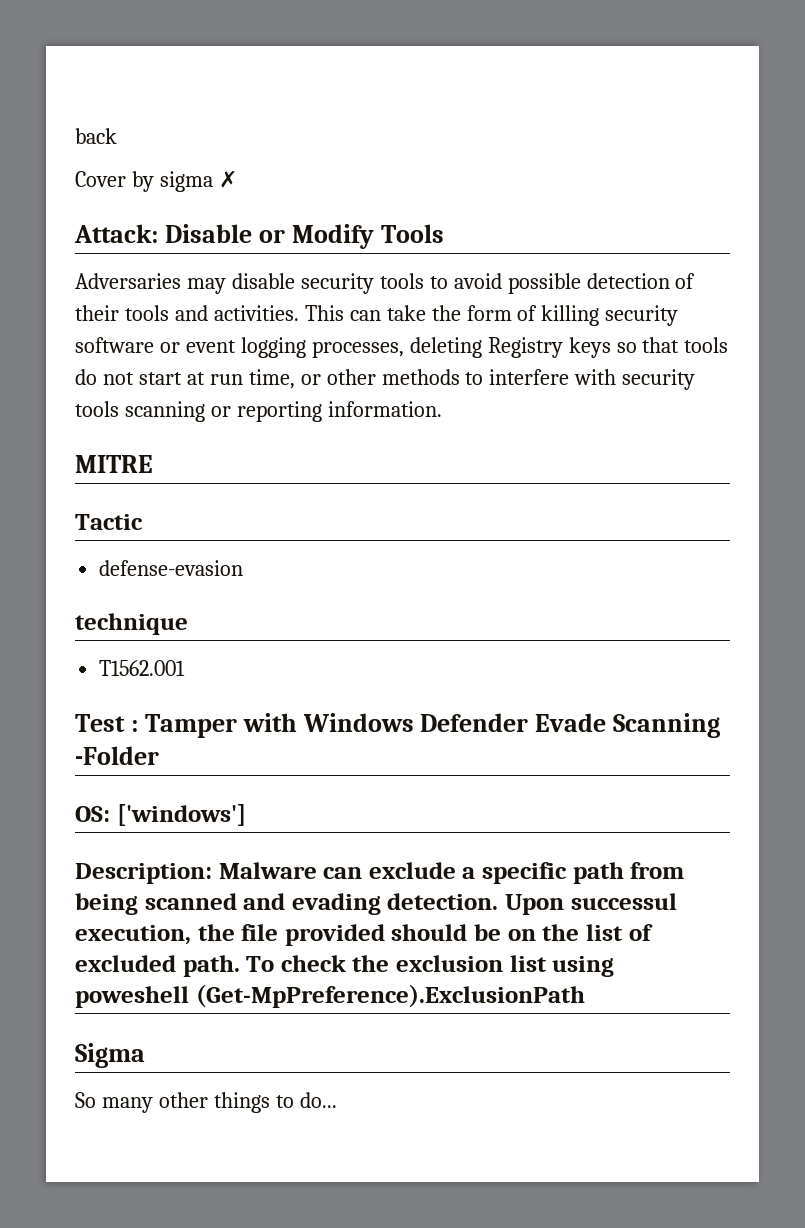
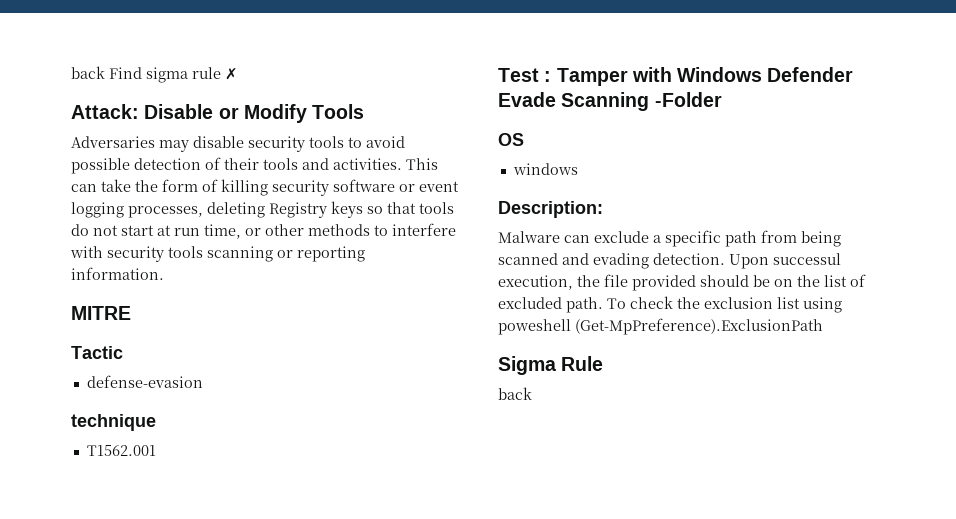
[75,128,117,144] [75,171,213,192] back // Cover by sigma -> [71,66,221,83] back Find sigma rule
[75,804,246,826] OS: ['windows'] -> [498,133,524,146] [512,163,578,175] OS // windows
(212, 873) none -> (603, 209) //
[75,1092,337,1113] // So many other things to do... -> [561,356,604,371] [498,387,532,400] Rule // back

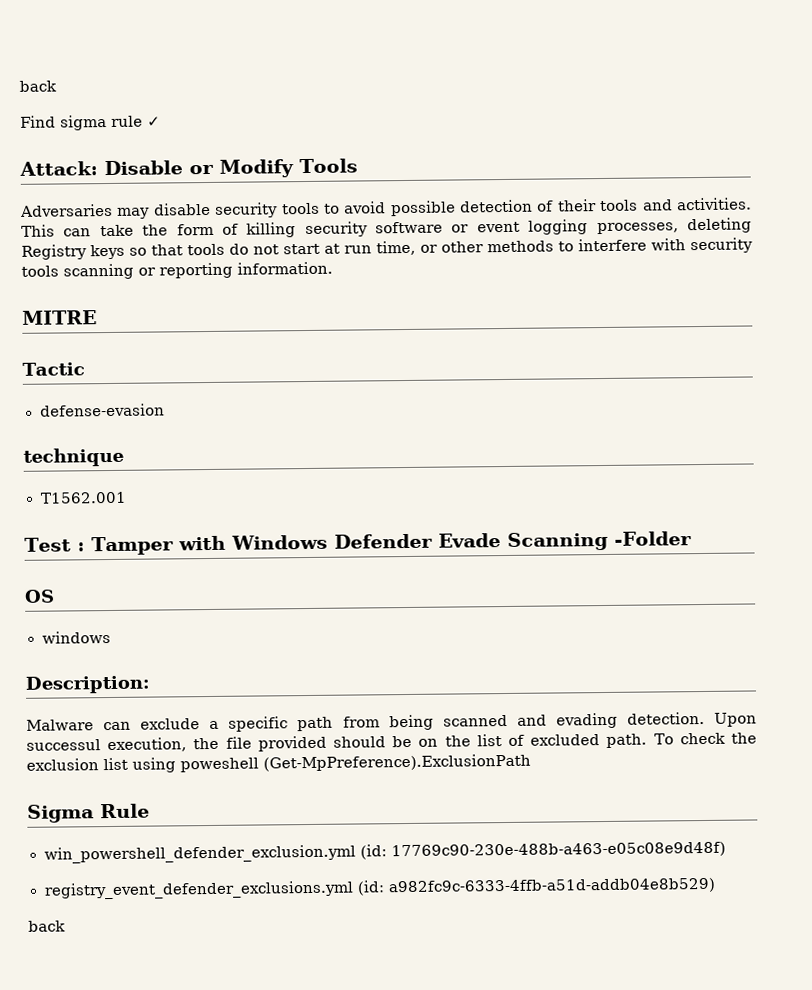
[71,66,105,79] back -> [19,80,57,92] back //
[225,68,238,80] ✗ -> [147,116,161,127] ✓
(604, 363) none -> [43,841,726,864] [43,877,716,900] // win_powershell_defender_exclusion.yml (id: 17769c90-230e-488b-a463-e05c08e9d48f) // registry_event_defender_exclusions.yml (id: a982fc9c-6333-4ffb-a51d-addb04e8b529)

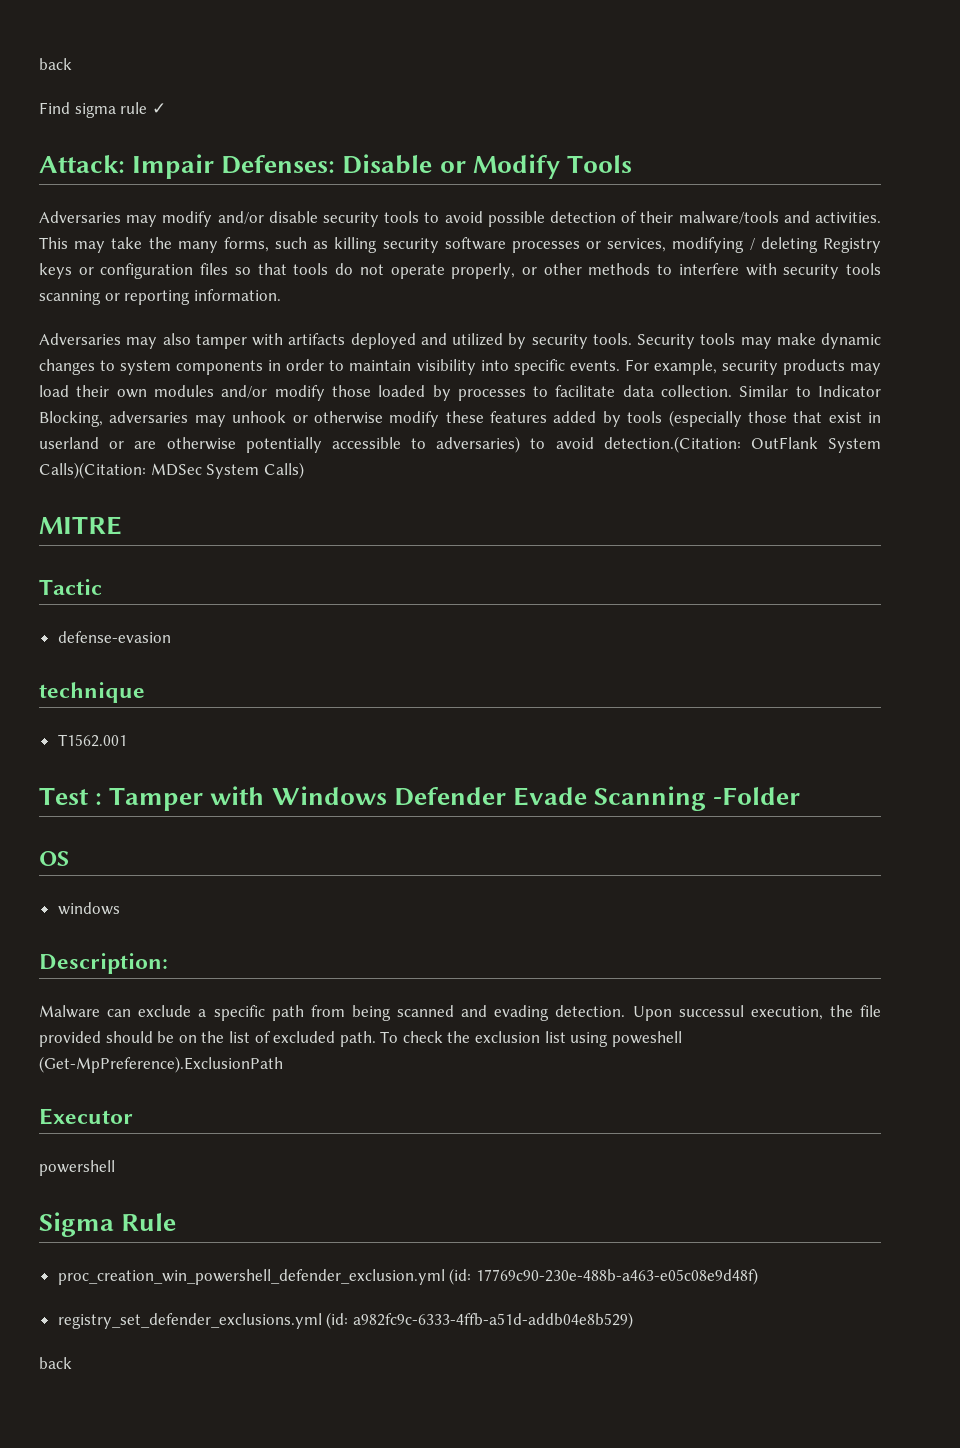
(98, 168) none -> [132,154,336,179] Impair Defenses:
(151, 213) none -> [162,211,264,227] modify and/or
[600,199,639,212] tools -> [678,211,779,224] malware/tools
[63,228,92,237] can -> [74,241,106,253] may
[176,217,752,238] [21,244,125,260] form of killing security software or event logging processes, deleting Registry keys -> [177,237,881,253] [39,263,229,279] many forms, such as killing security software processes or services, modifying / deleting Registry keys or configuration files
[283,240,416,256] start at run time, -> [390,263,516,279] operate properly,
(333, 268) none -> [39,333,881,349] [39,359,881,375] [39,385,881,401] [39,410,881,427] [39,436,881,453] [39,462,304,479] // Adversaries may also tamper with artifacts deployed and utilized by security tools. Security tools may make dynamic changes to system components in order to maintain visibility into specific events. For example, security products may load their own modules and/or modify those loaded by processes to facilitate data collection. Similar to Indicator Blocking, adversaries may unhook or otherwise modify these features added by tools (especially those that exist in userland or are otherwise potentially accessible to adversaries) to avoid detection.(Citation: OutFlank System Calls)(Citation: MDSec System Calls)
(531, 762) none -> [39,1108,133,1125] [39,1160,115,1176] // Executor // powershell
[43,844,356,864] win_powershell_defender_exclusion.yml -> [57,1269,445,1285] proc_creation_win_powershell_defender_exclusion.yml
[43,880,354,900] registry_event_defender_exclusions.yml -> [57,1313,322,1329] registry_set_defender_exclusions.yml

